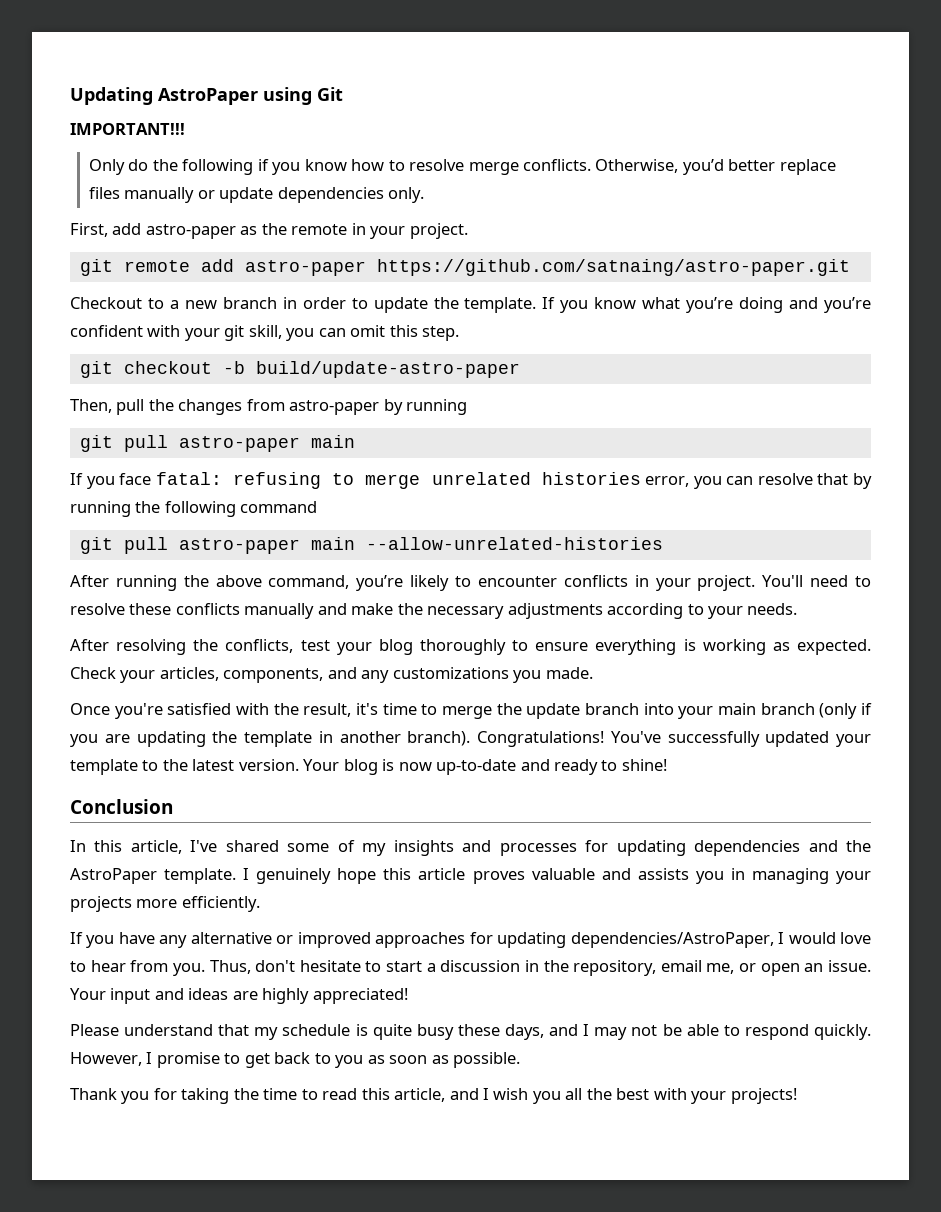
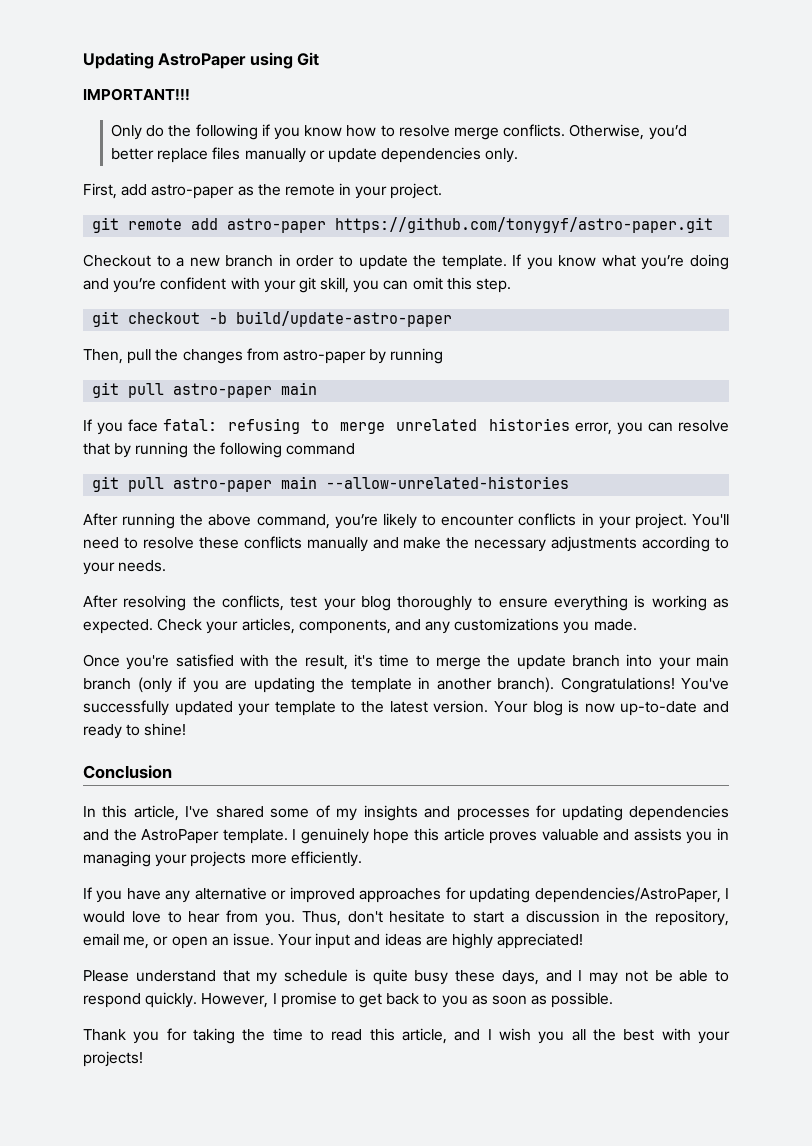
[376,259,850,276] https://github.com/satnaing/astro-paper.git -> [335,217,714,233] https://github.com/tonygyf/astro-paper.git

